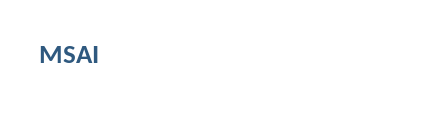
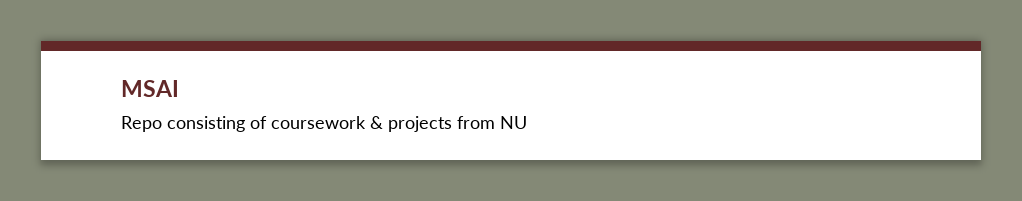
(99, 54) none -> [121,116,527,132] // Repo consisting of coursework & projects from NU

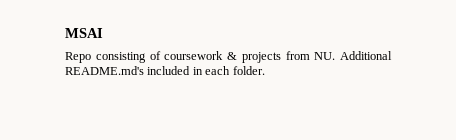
[500,116,527,129] NU -> [314,51,392,60] [65,66,265,75] NU. Additional README.md's included in each folder.

